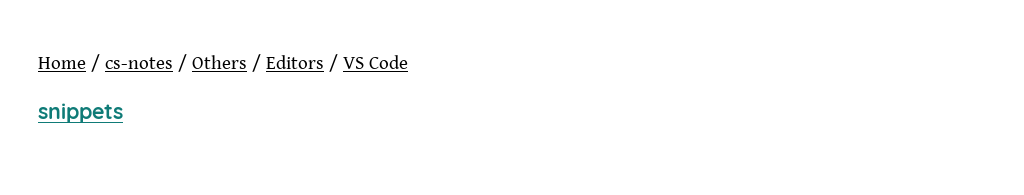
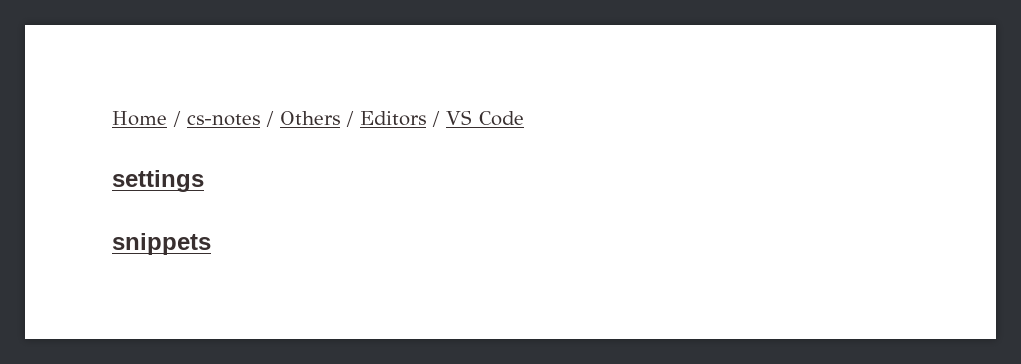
(408, 62) none -> [112,170,204,192] // settings

